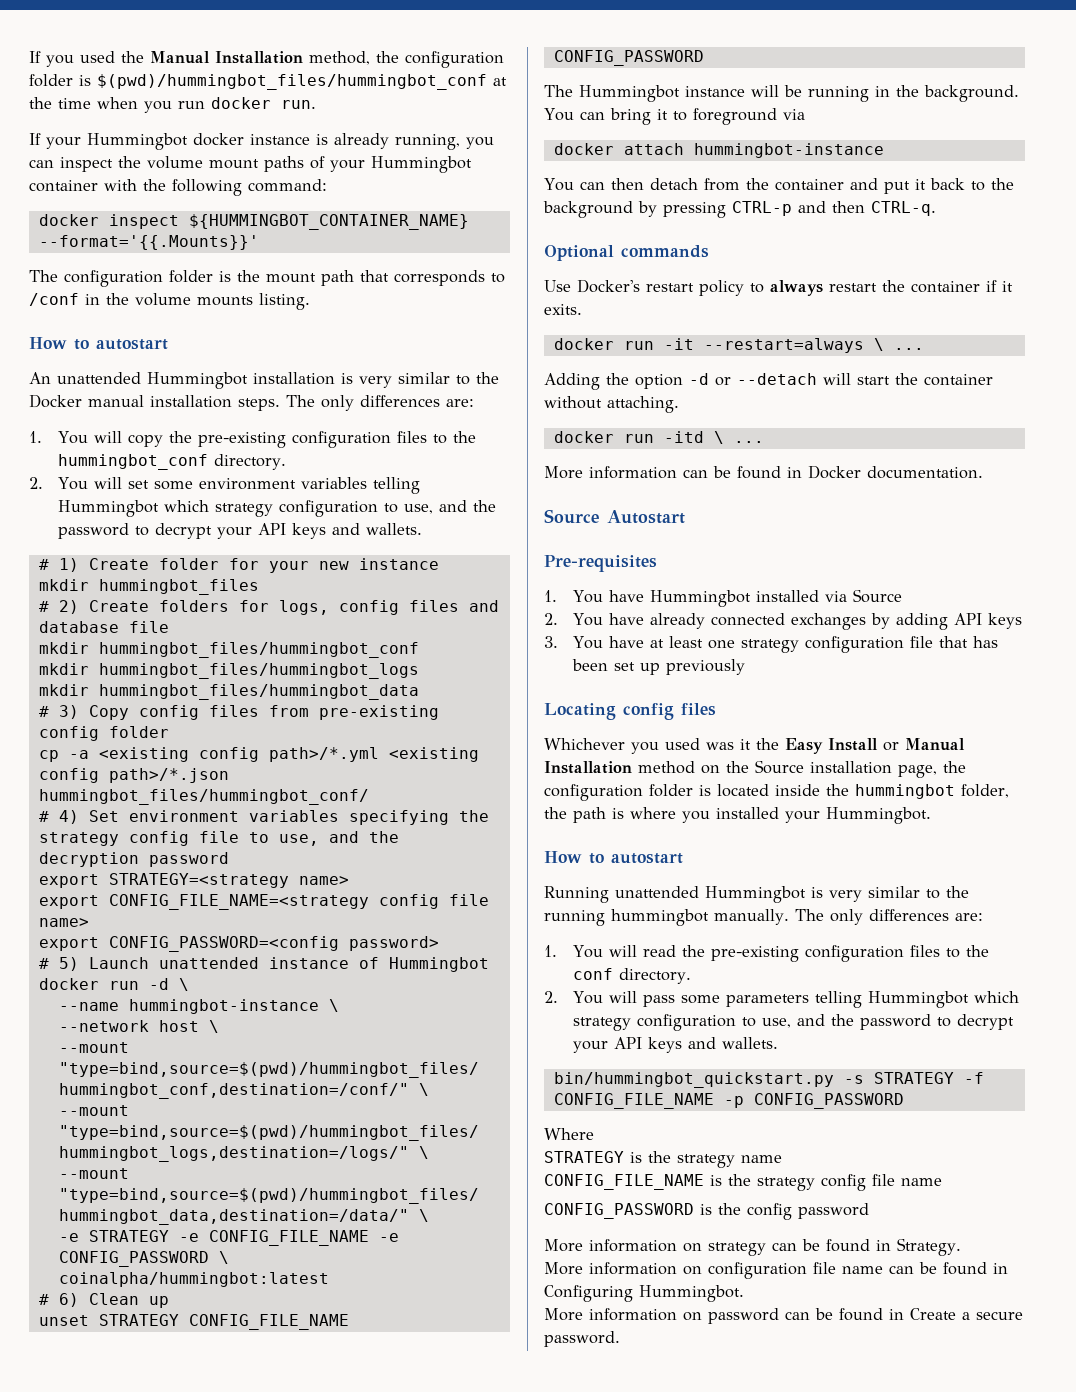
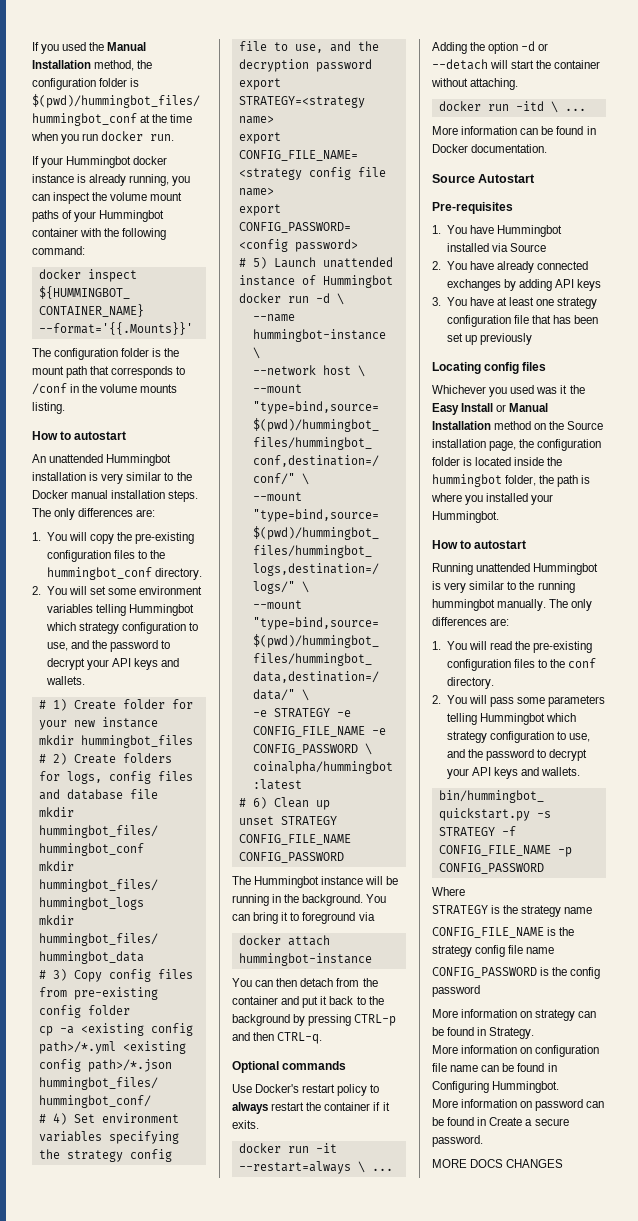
(620, 1339) none -> [432,1159,564,1168] // MORE DOCS CHANGES

